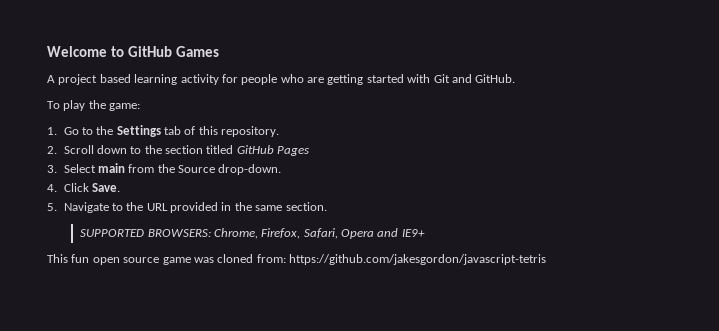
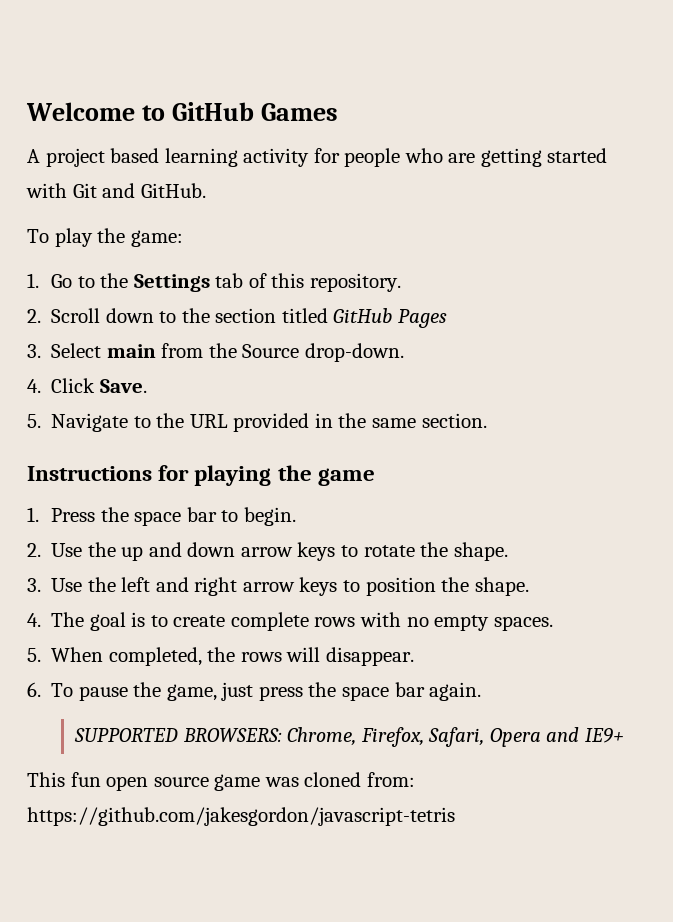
(327, 206) none -> [27,465,375,486] [27,507,296,526] [27,542,508,561] [27,577,529,596] [27,612,553,631] [27,647,414,666] [27,682,482,701] // Instructions for playing the game // 1. Press the space bar to begin. // 2. Use the up and down arrow keys to rotate the shape. // 3. Use the left and right arrow keys to position the shape. // 4. The goal is to create complete rows with no empty spaces. // 5. When completed, the rows will disappear. // 6. To pause the game, just press the space bar again.

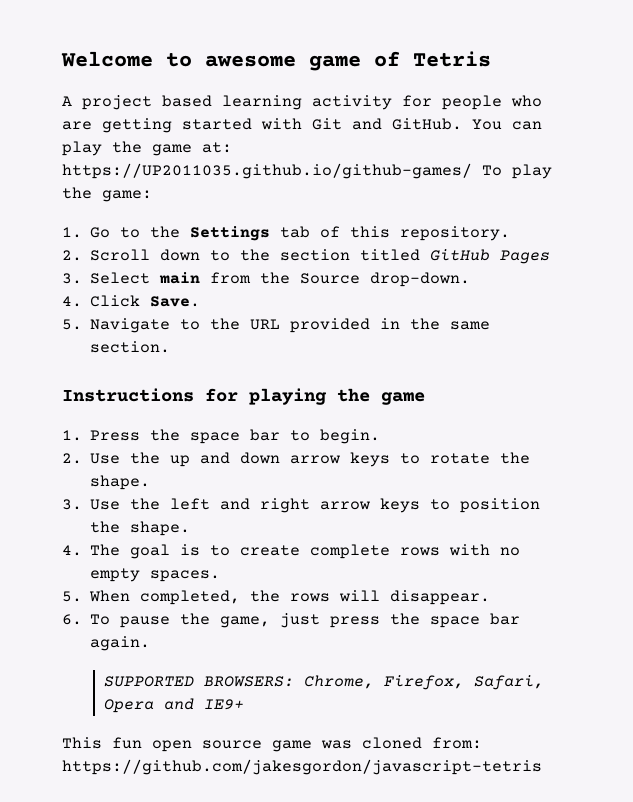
[171,102,338,121] GitHub Games -> [205,51,491,71] awesome game of Tetris
(206, 190) // -> [472,119,542,130] [62,141,232,156] [62,163,472,179] You can play the game at: https://UP2011035.github.io/github-games/

